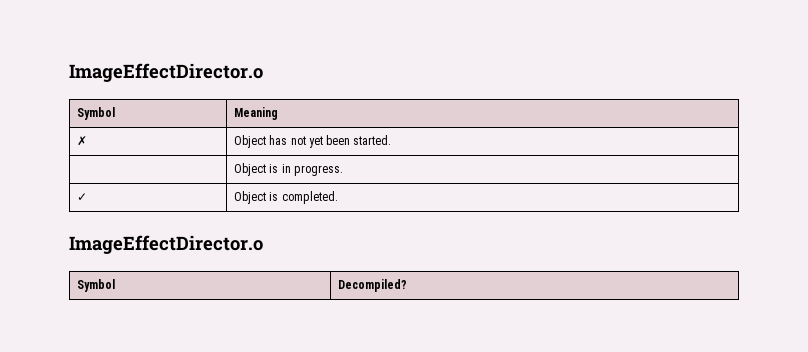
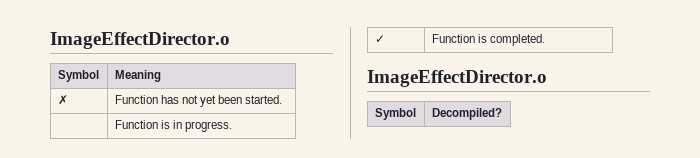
[234,135,267,148] Object -> [114,95,158,104] Function
[234,163,267,176] Object -> [114,120,158,129] Function
[234,191,267,204] Object -> [431,34,475,43] Function

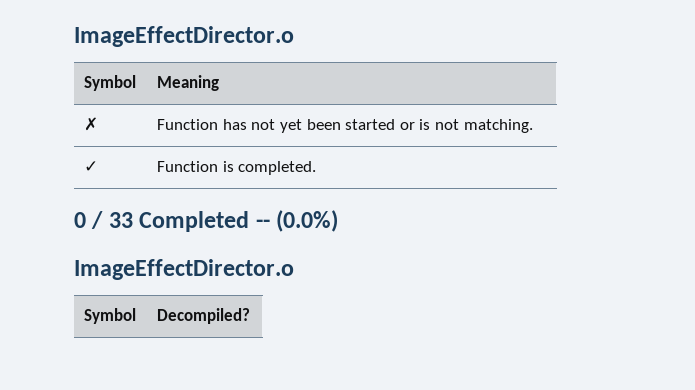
[245,95,283,104] [114,120,232,132] started. // | Function is in progress. -> [345,119,533,133] started or is not matching.
(545, 40) none -> [74,210,339,232] // 0 / 33 Completed -- (0.0%)

